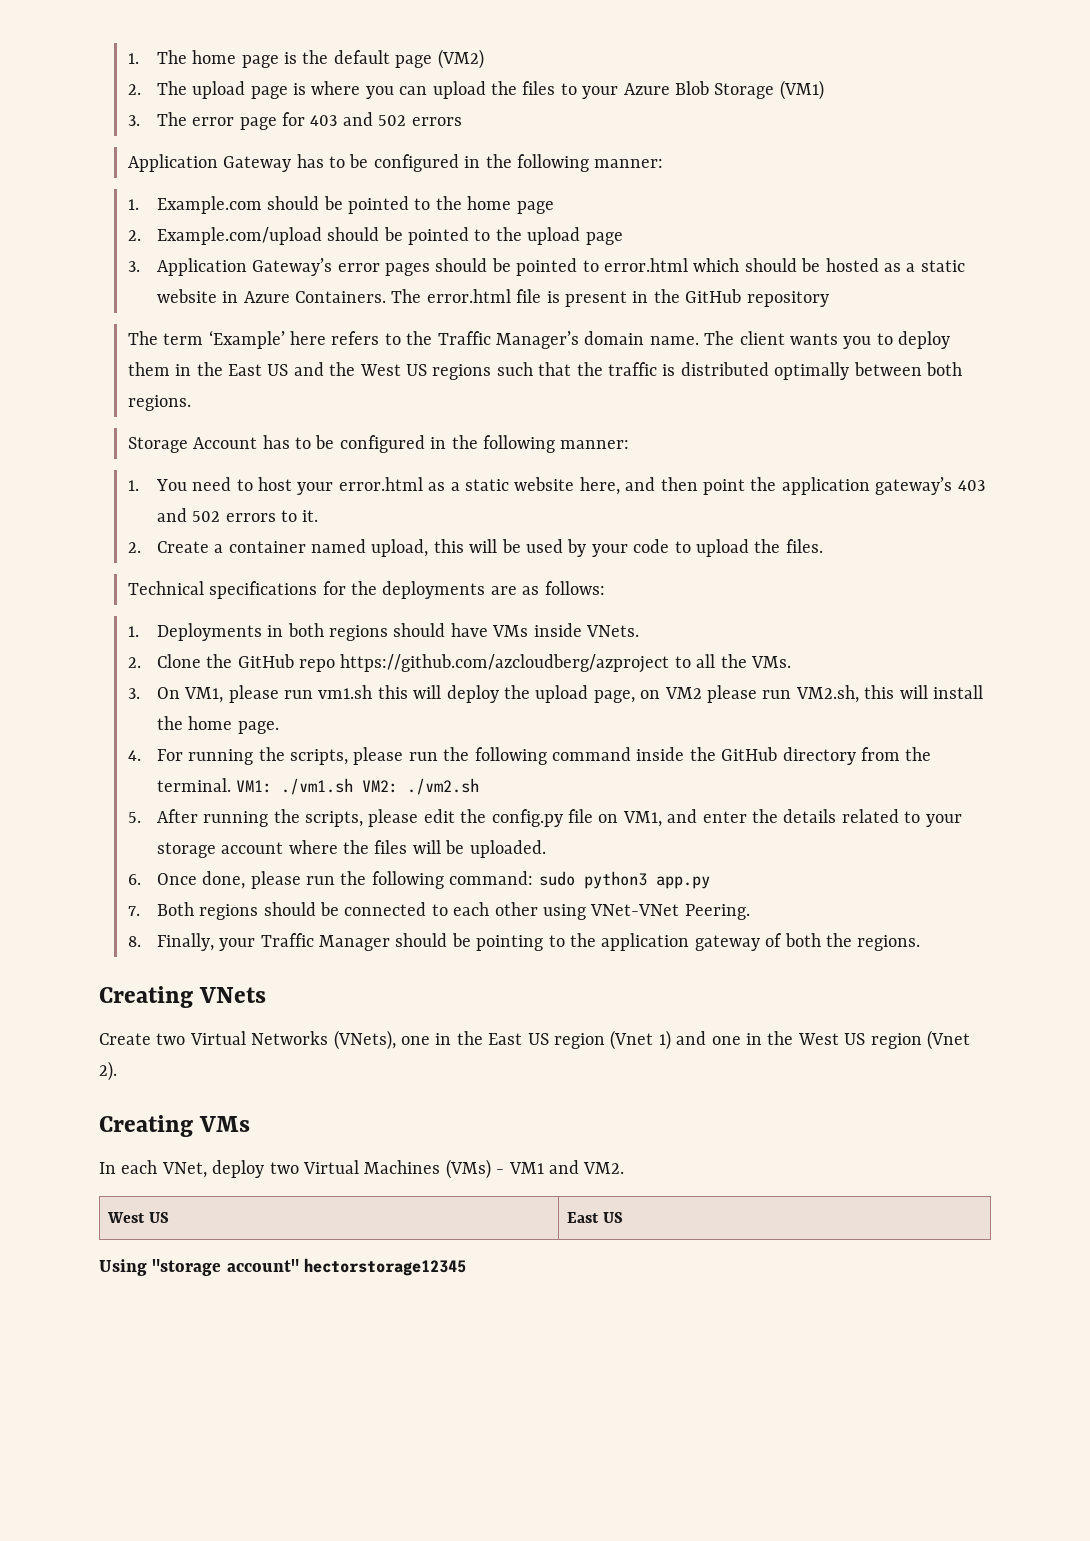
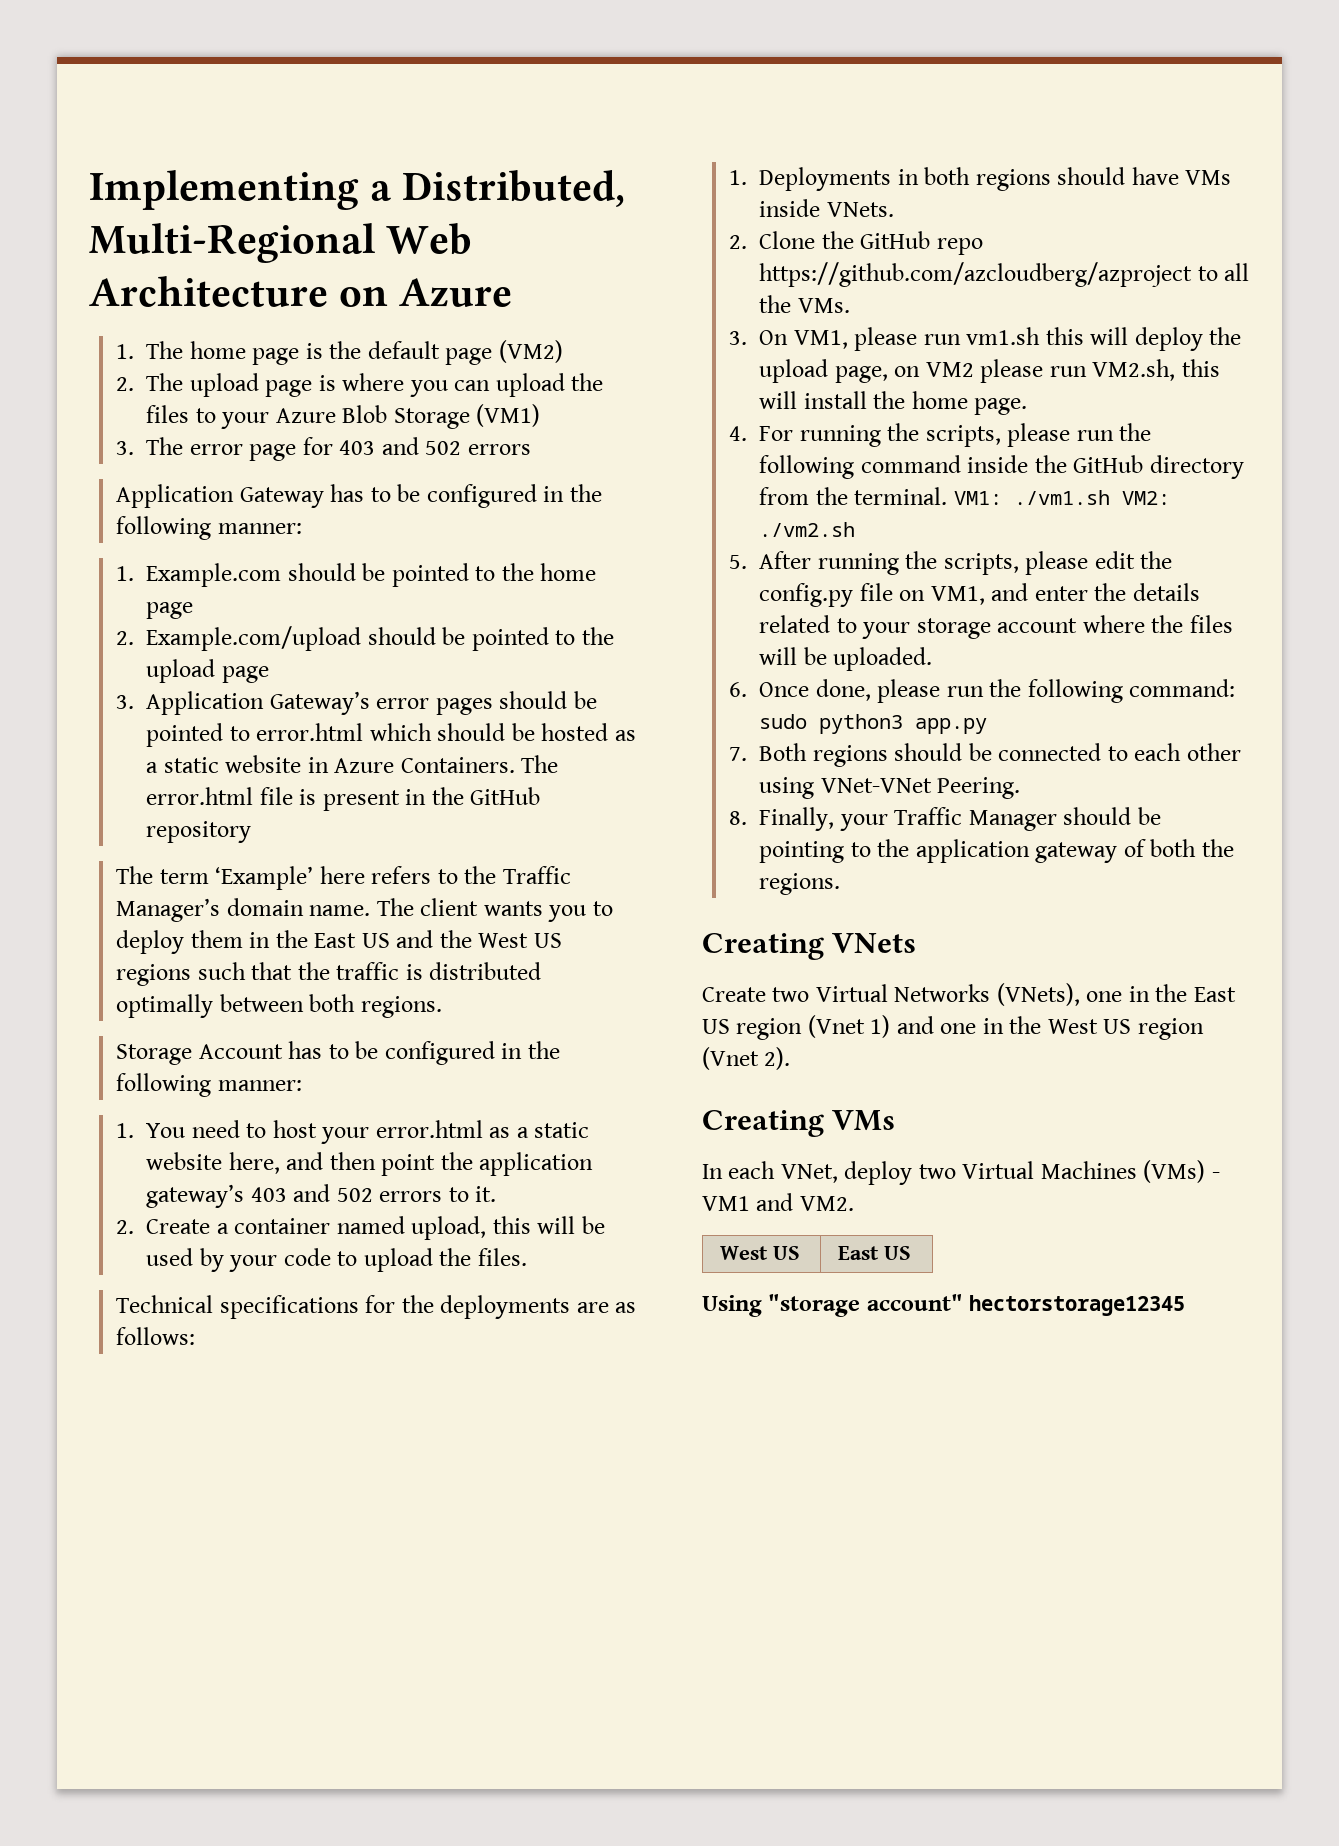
(127, 58) none -> [89,170,626,210] [89,223,473,263] [89,276,513,307] Implementing a Distributed, Multi-Regional Web Architecture on Azure //

